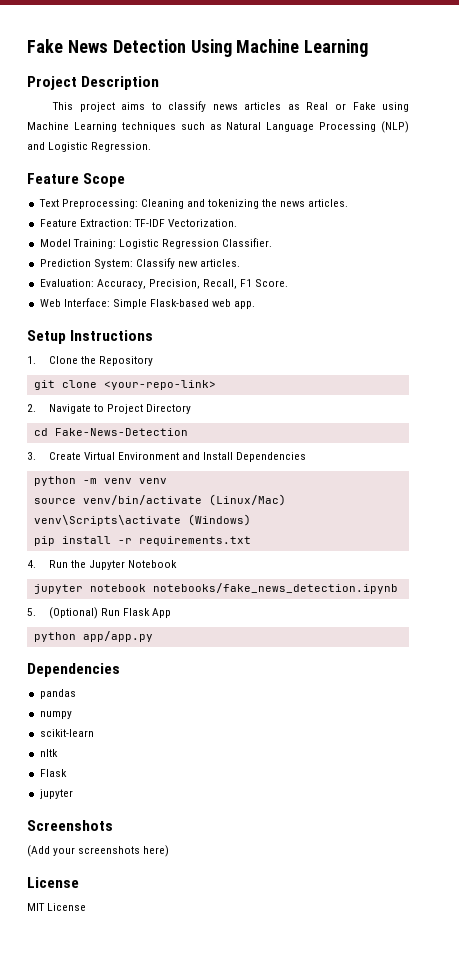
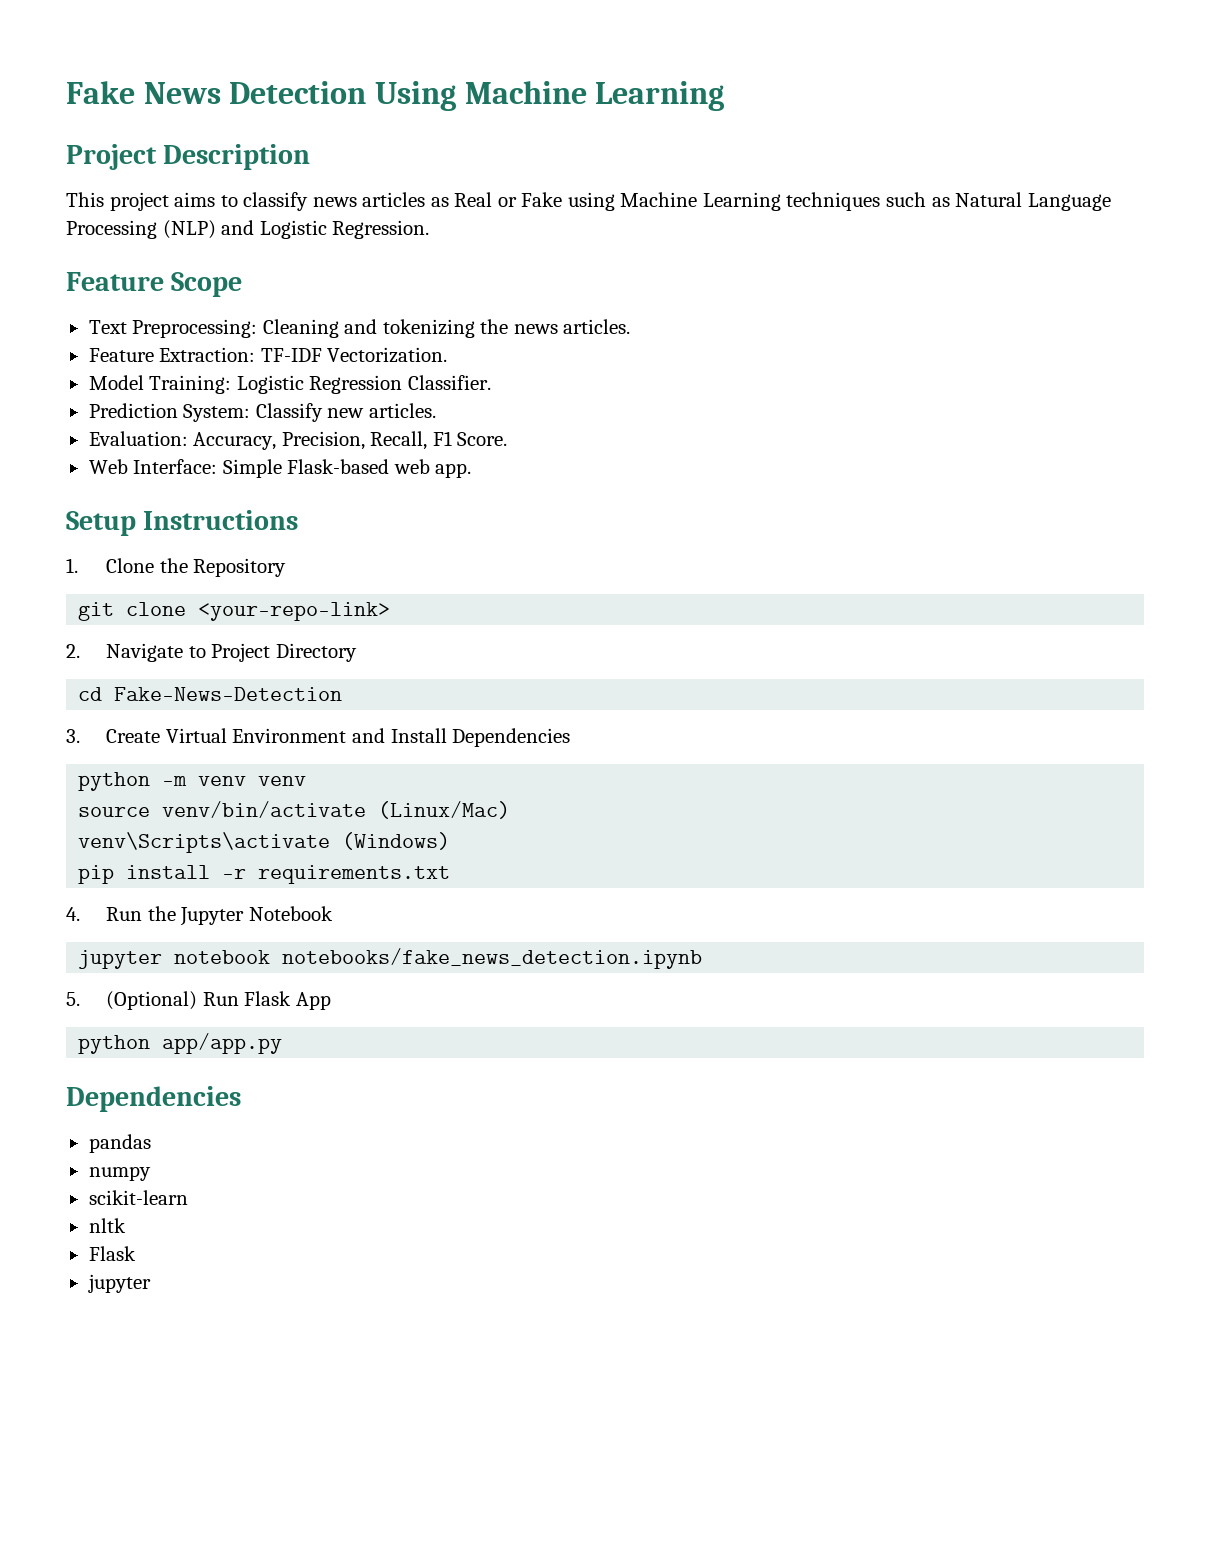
[27,820,113,831] [27,845,170,857] [27,877,79,888] [27,903,87,911] // Screenshots // (Add your screenshots here) // License // MIT License -> (151, 1283) none

